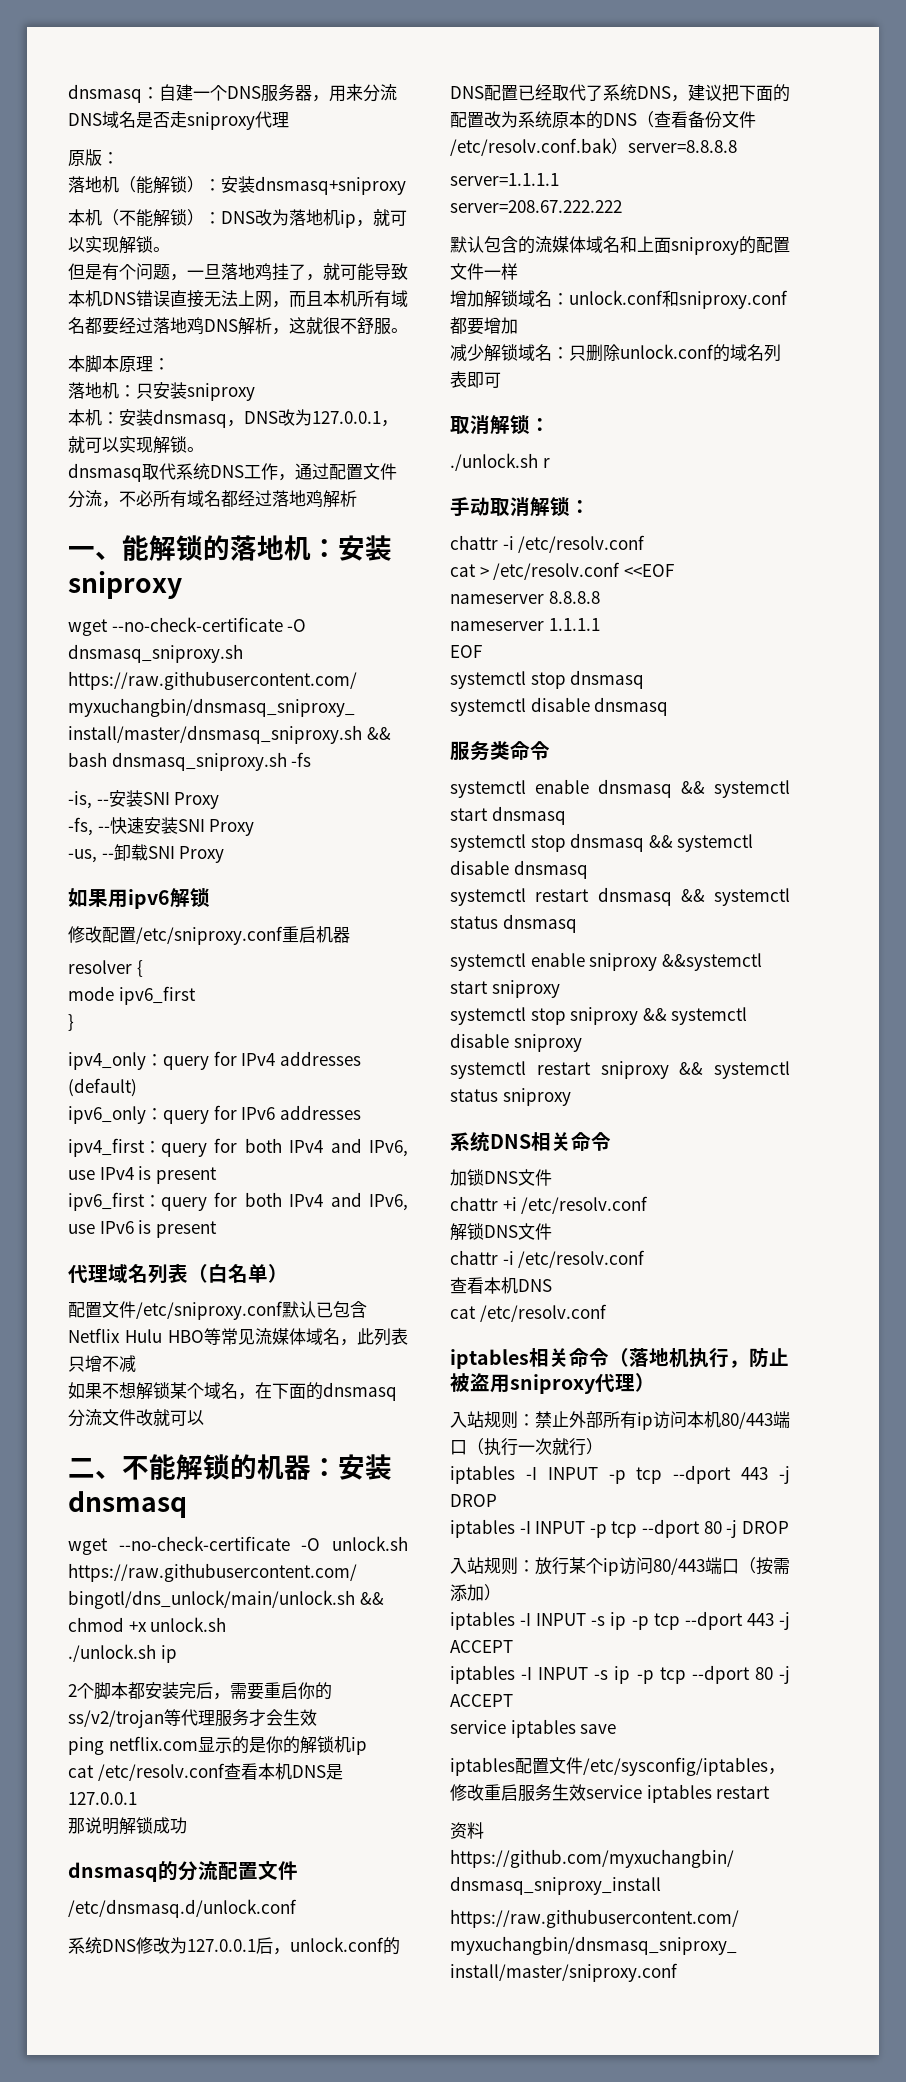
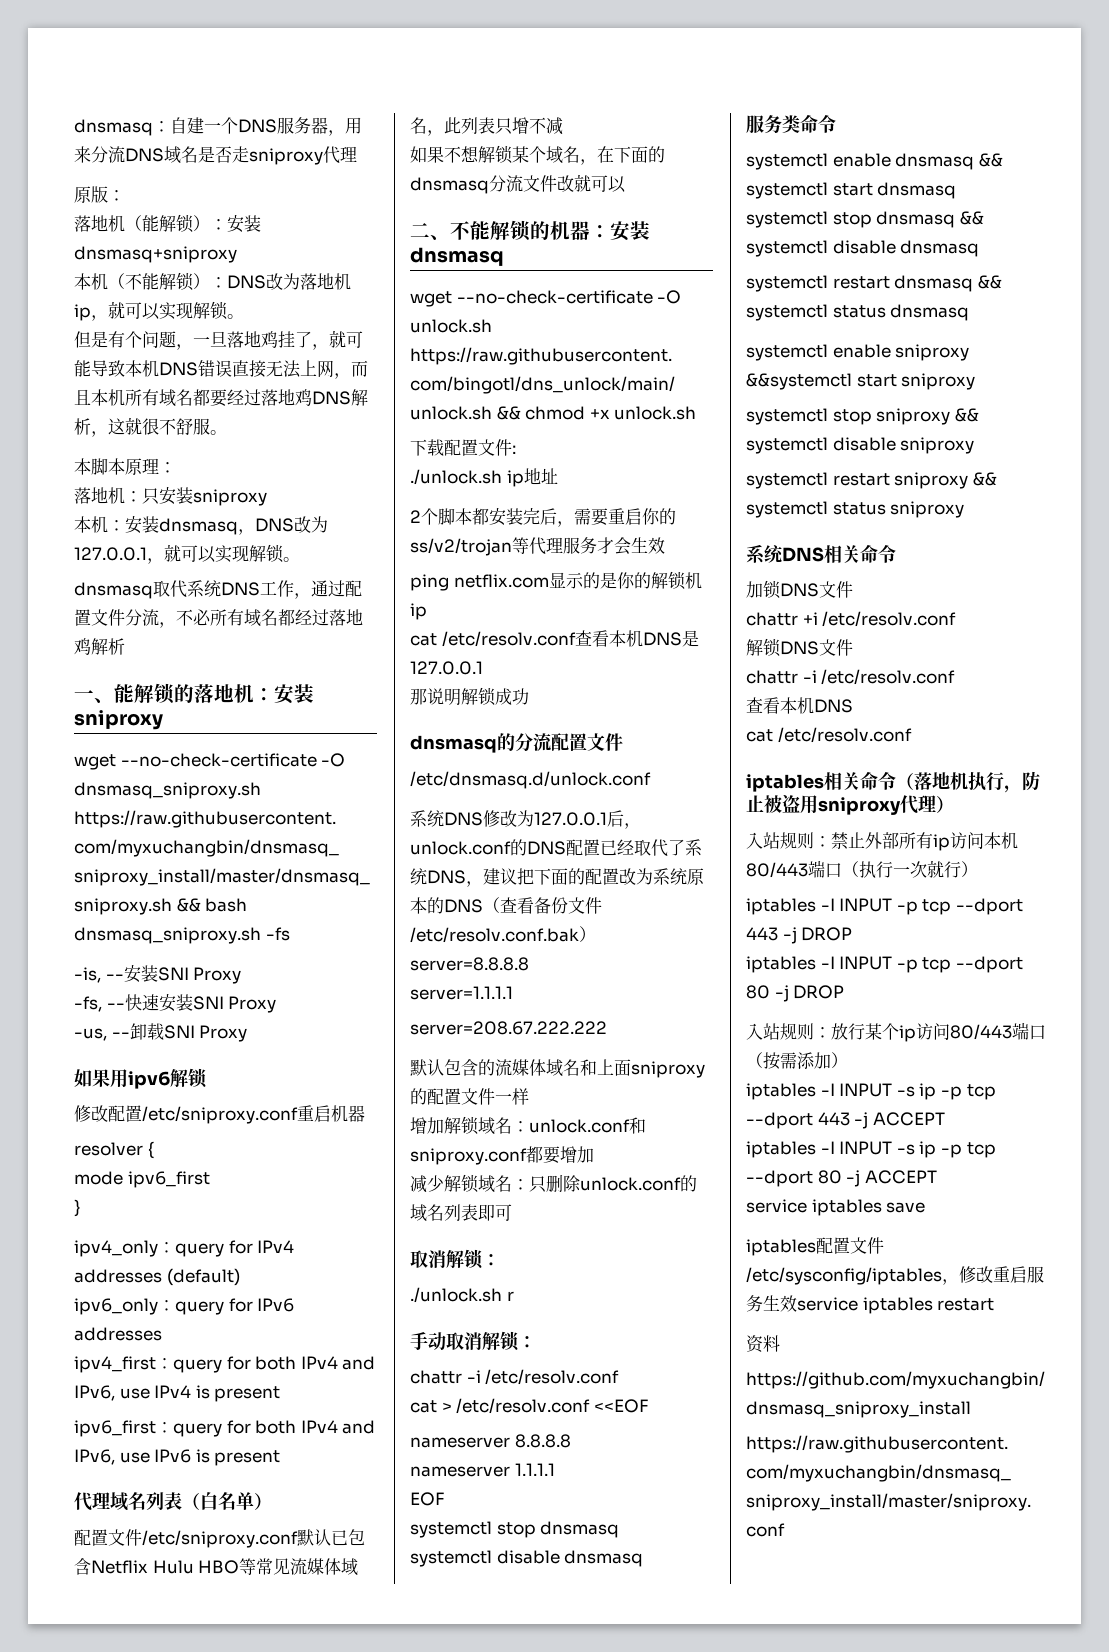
(227, 1624) none -> [410,439,516,456] // 下载配置文件:
(177, 1654) none -> [523,468,558,485] 地址

